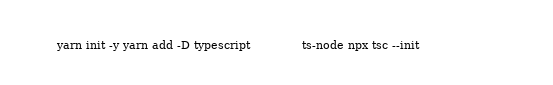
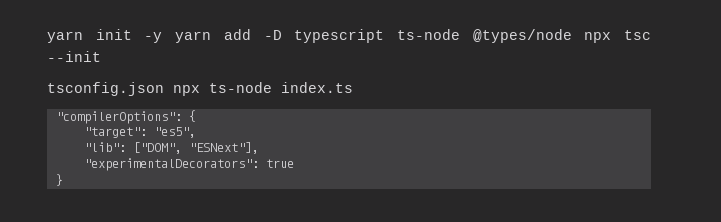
(344, 44) none -> [472,29,572,43] @types/node
(420, 45) none -> [47,82,353,96] [55,110,196,124] [83,127,196,138] [83,142,259,154] [83,158,294,171] [55,174,63,186] // tsconfig.json npx ts-node index.ts // "compilerOptions": { // "target": "es5", // "lib": ["DOM", "ESNext"], // "experimentalDecorators": true // }

